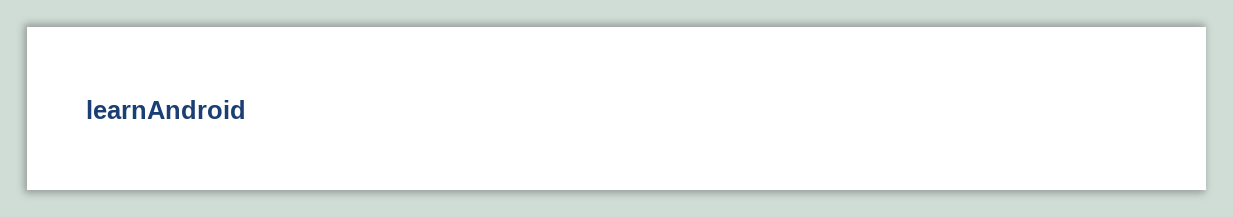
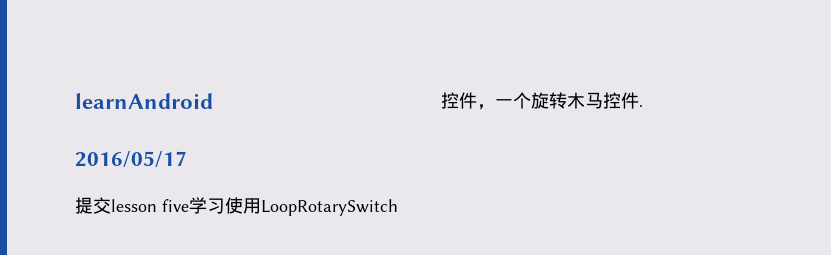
(246, 109) none -> [75,151,187,167] [75,197,398,216] [441,92,643,110] // 2016/05/17 // 提交lesson five学习使用LoopRotarySwitch控件，一个旋转木马控件.

